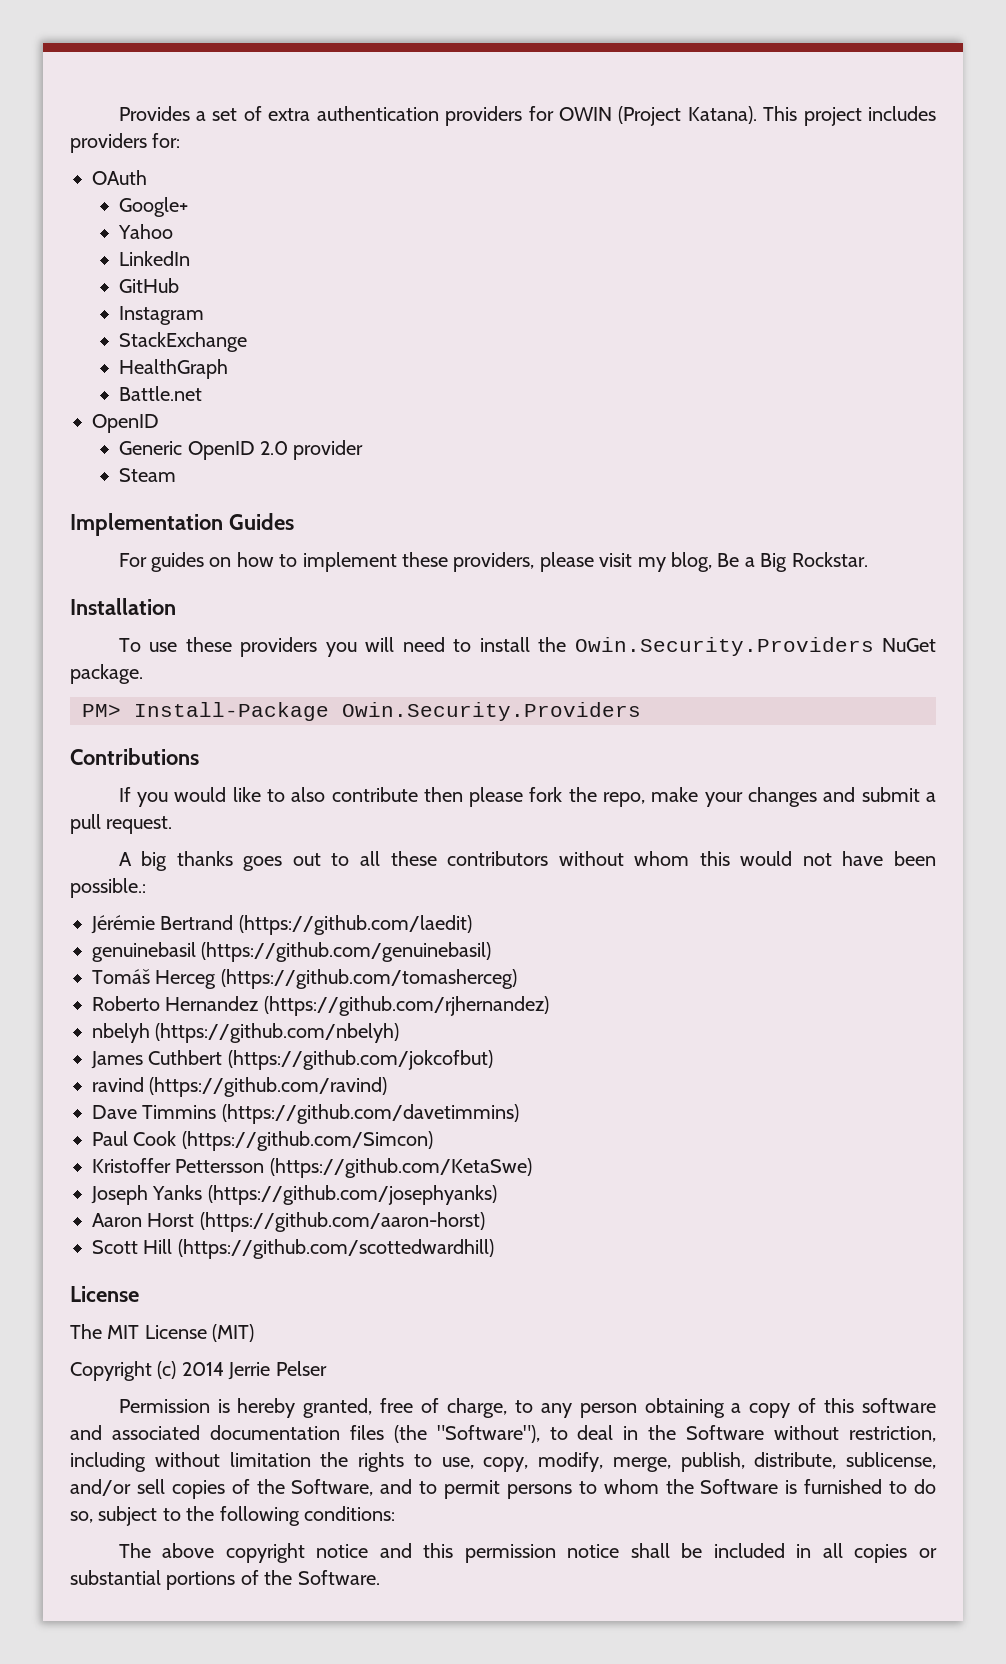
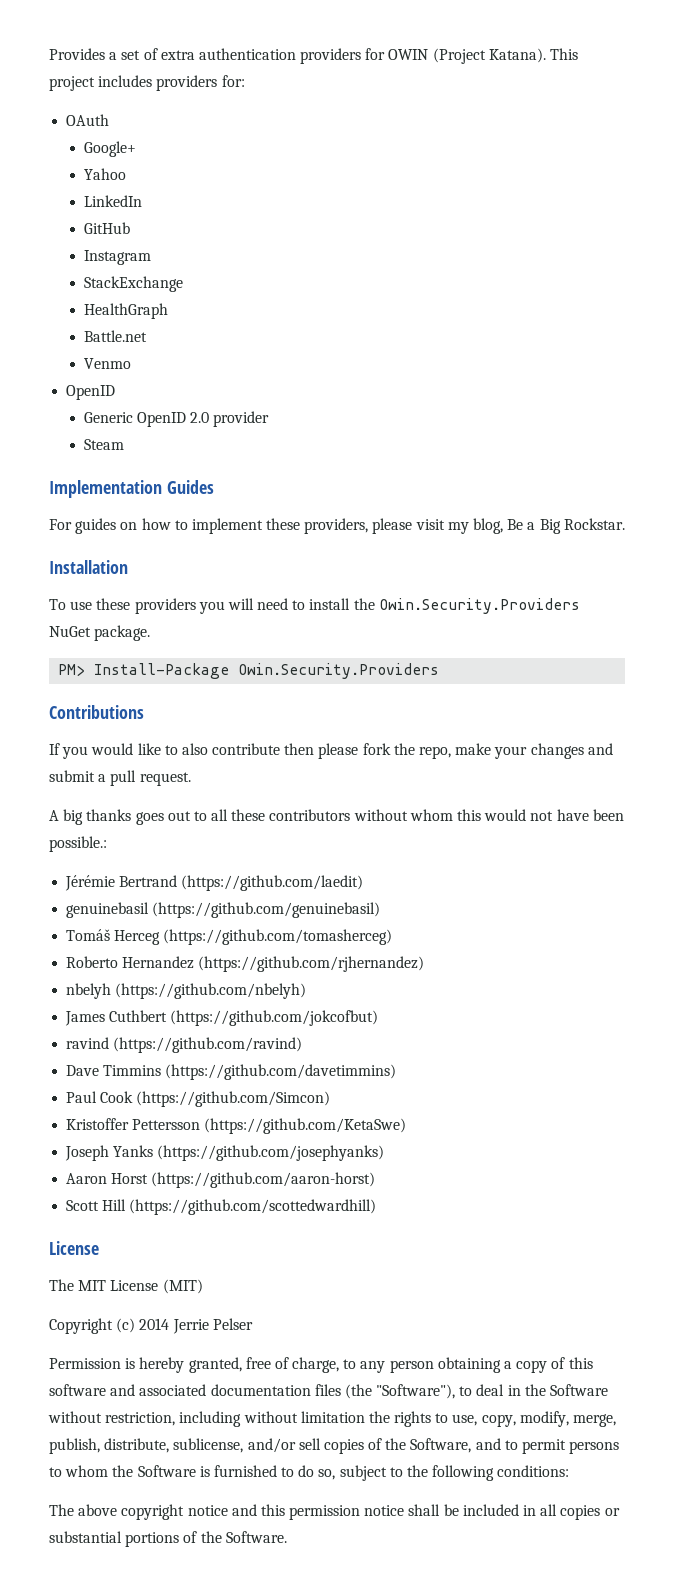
(203, 393) none -> [83,358,131,369] // Venmo

